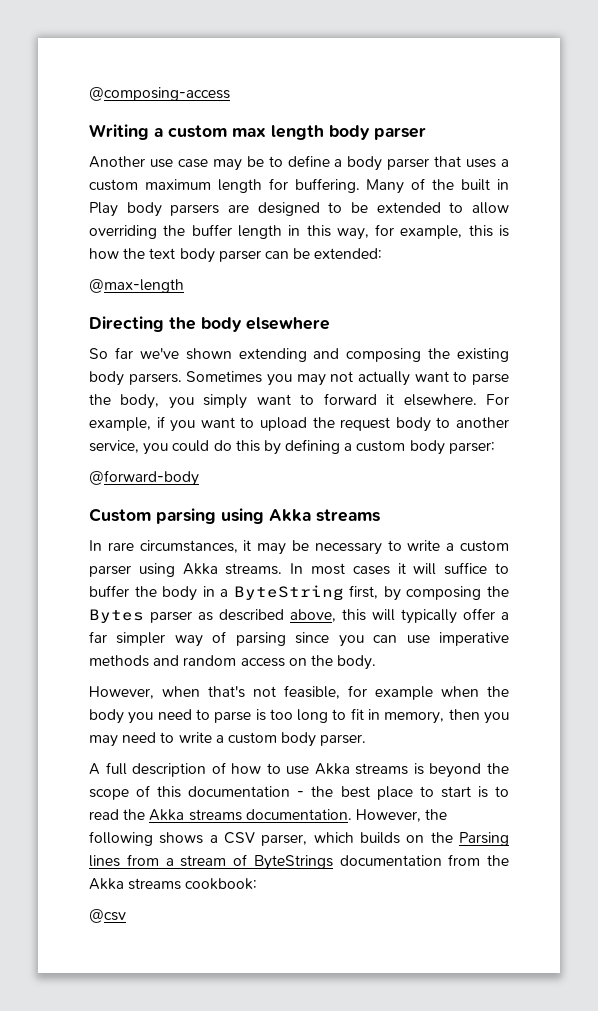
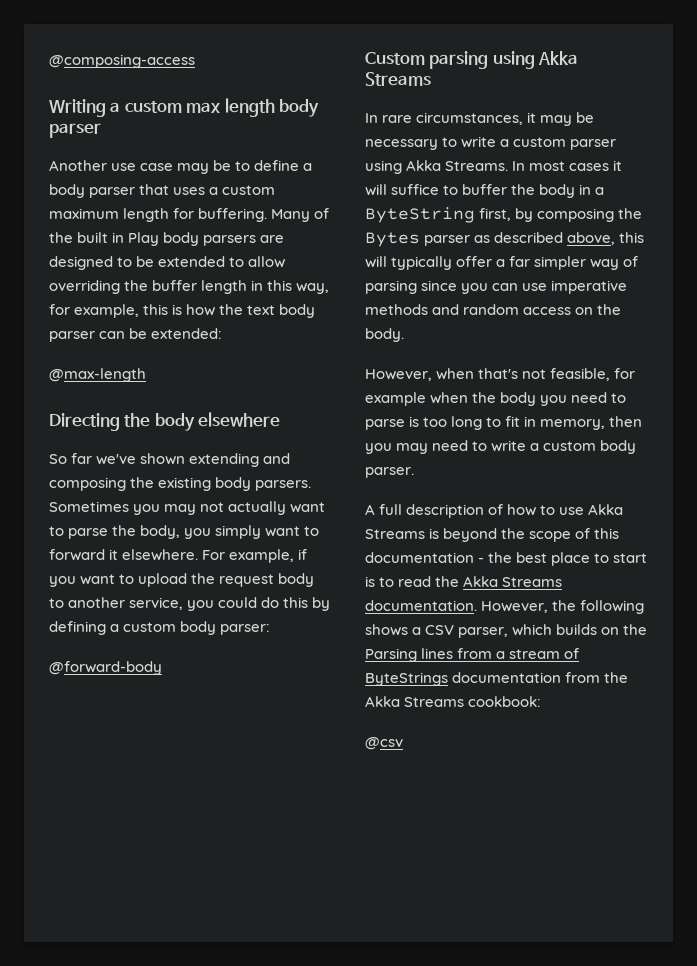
[316,509,380,522] streams -> [365,72,431,86] Streams
[225,563,283,575] streams. -> [445,161,509,171] Streams.
[355,763,409,775] streams -> [365,529,425,539] Streams
[188,809,242,821] streams -> [502,577,563,587] Streams
[128,878,182,890] streams -> [404,697,465,707] Streams

